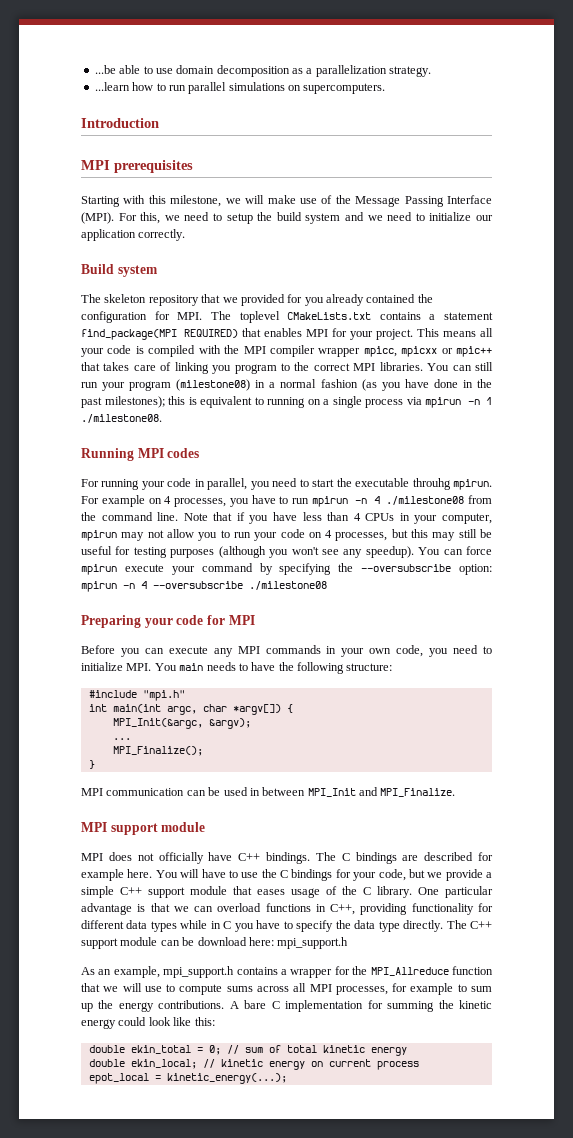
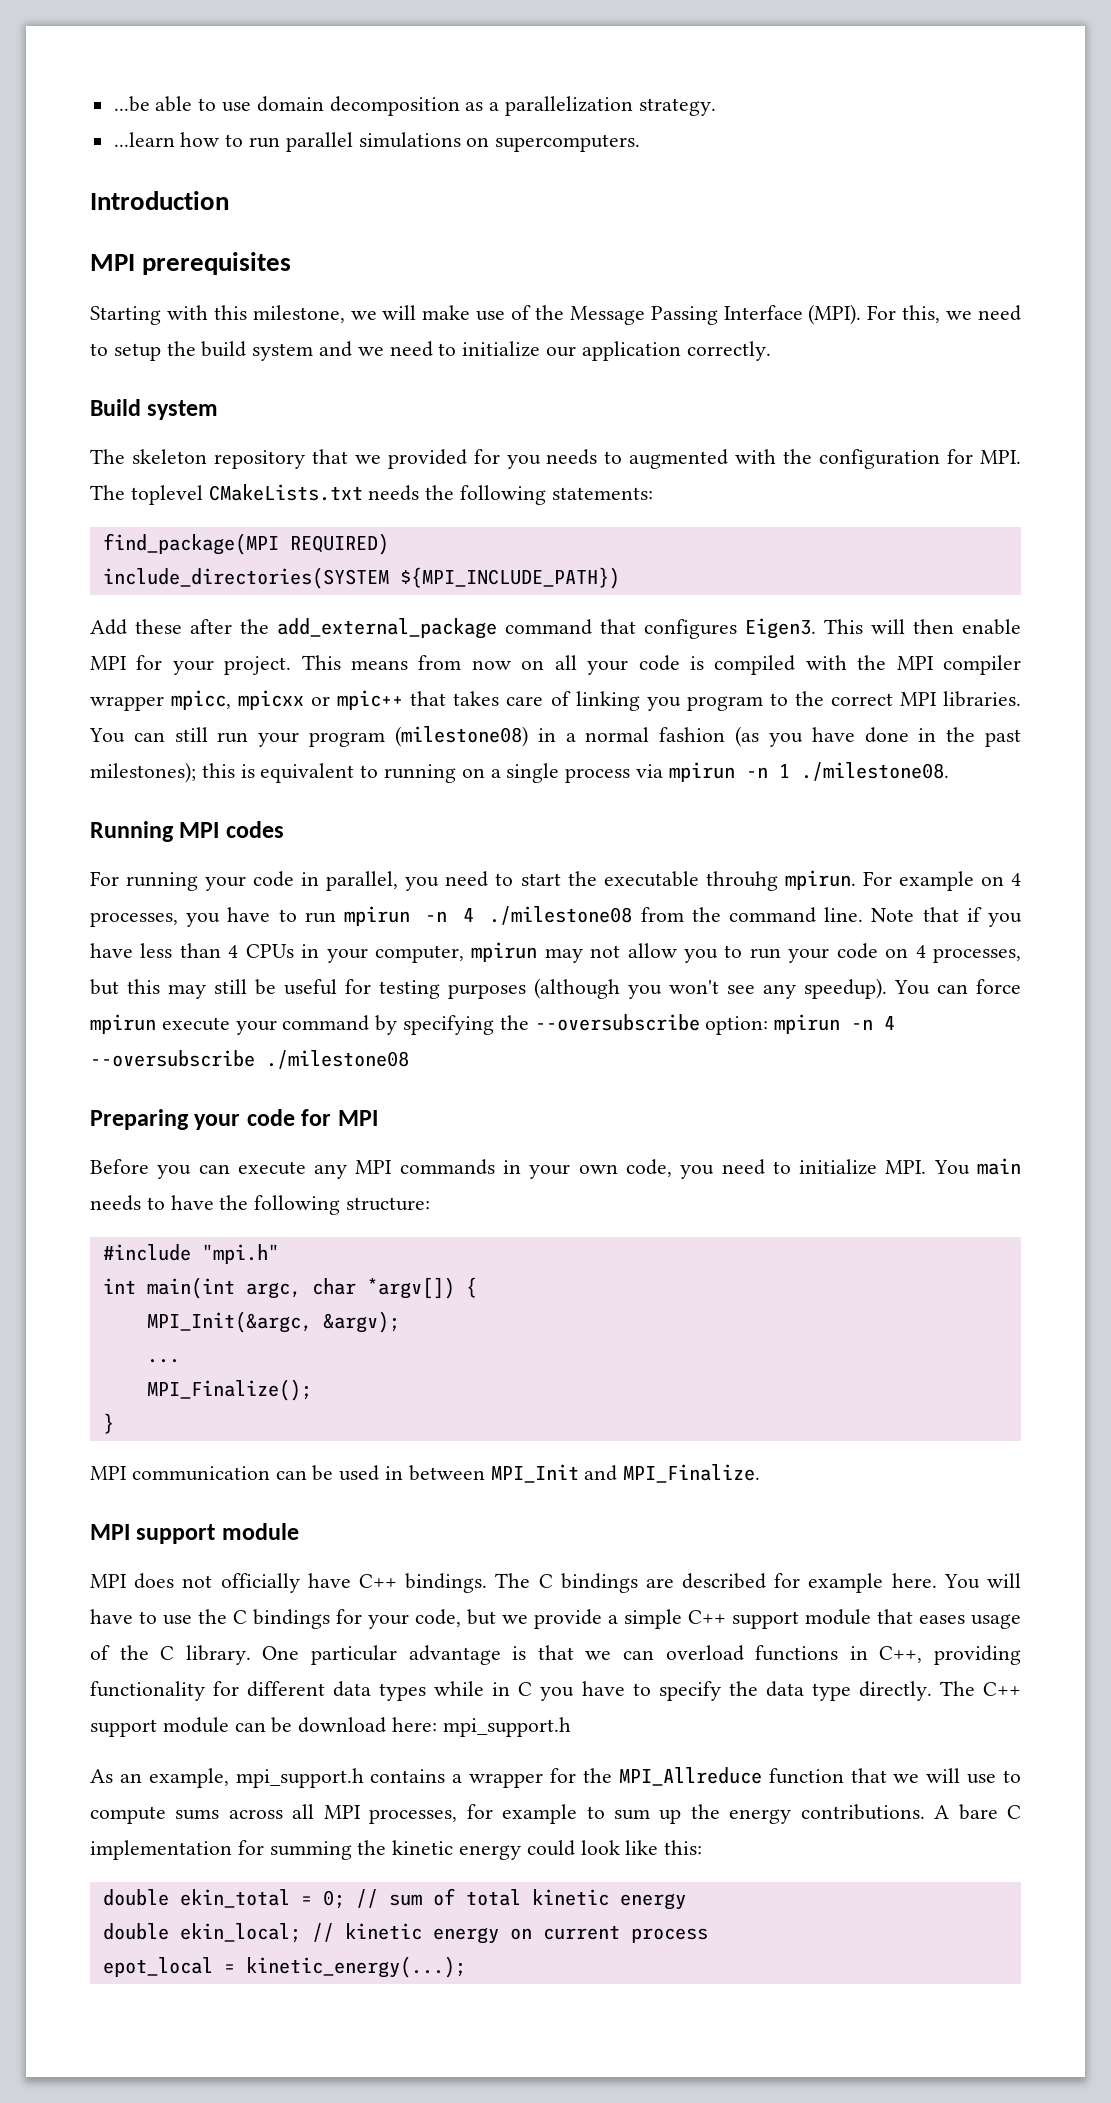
[326,294,416,306] already contained -> [546,449,777,469] needs to augmented with
[379,312,493,320] [81,328,303,340] contains a statement find_package(MPI REQUIRED) that enables -> [368,485,653,505] [102,533,389,555] [102,567,620,589] [90,618,1021,639] needs the following statements: // find_package(MPI REQUIRED) // include_directories(SYSTEM ${MPI_INCLUDE_PATH}) // Add these after the add_external_package command that configures Eigen3. This will then enable
(477, 334) none -> [418,655,545,670] from now on

